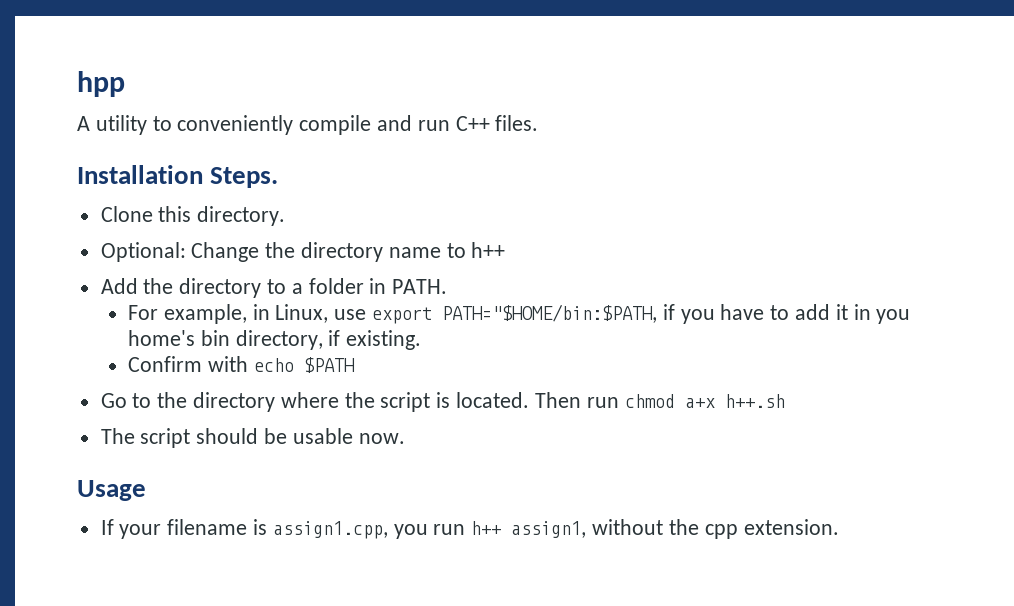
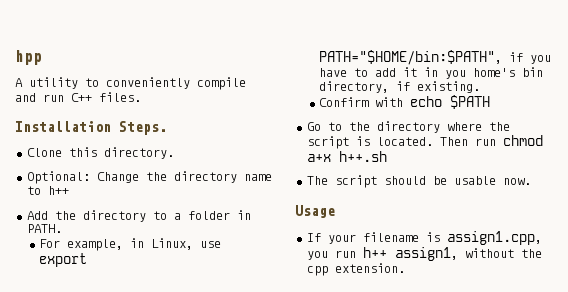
[442,304,658,323] PATH="$HOME/bin:$PATH, -> [319,50,503,65] PATH="$HOME/bin:$PATH",

